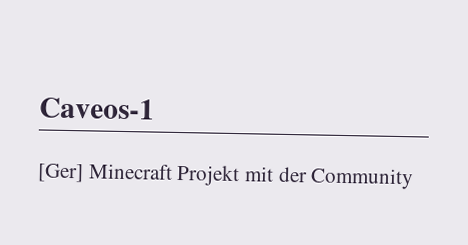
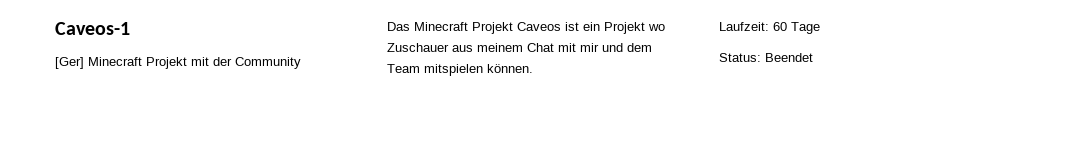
(415, 178) none -> [387,22,665,34] [387,43,652,52] [387,64,533,76] [719,22,820,34] [719,53,813,62] // Das Minecraft Projekt Caveos ist ein Projekt wo Zuschauer aus meinem Chat mit mir und dem Team mitspielen können. // Laufzeit: 60 Tage // Status: Beendet

